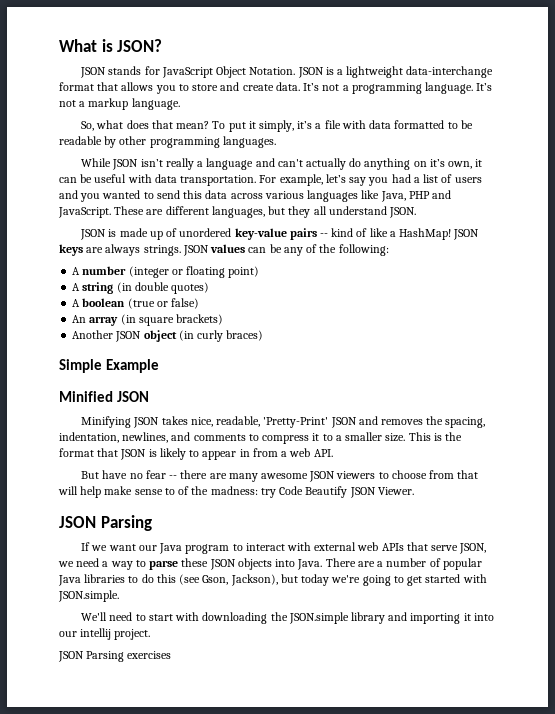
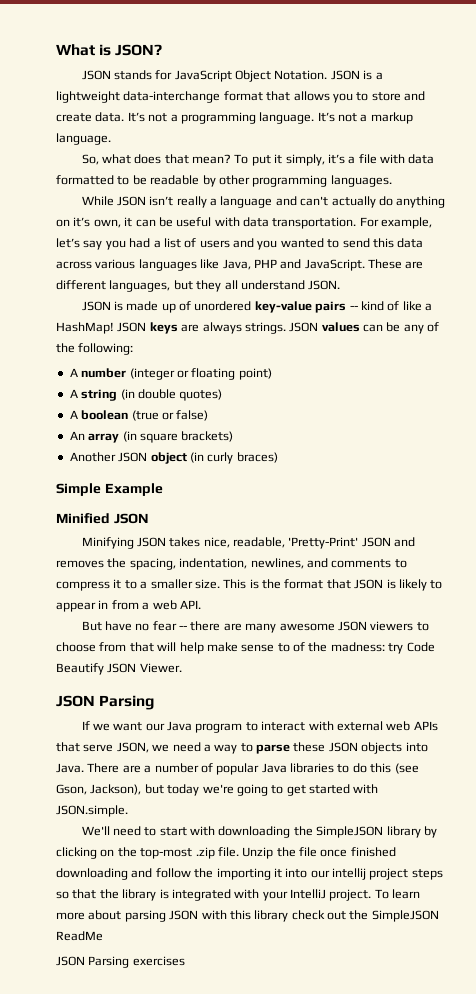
[288,612,408,624] JSON.simple library and -> [316,826,437,838] [56,847,396,859] [56,868,214,880] SimpleJSON library by clicking on the top-most .zip file. Unzip the file once finished downloading and follow the
[114,629,151,640] project. -> [369,868,443,880] [56,889,421,901] [56,910,439,922] [56,931,103,941] project steps so that the library is integrated with your IntelliJ project. To learn more about parsing JSON with this library check out the SimpleJSON ReadMe

